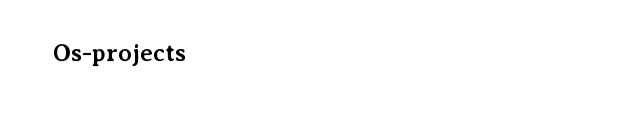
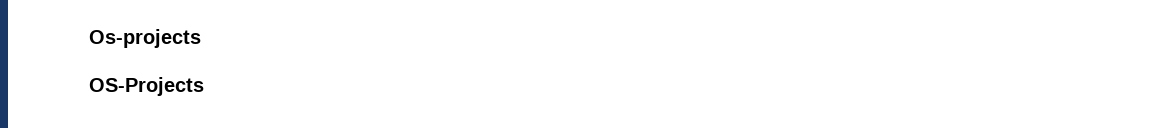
(186, 55) none -> [89,77,204,96] // OS-Projects

